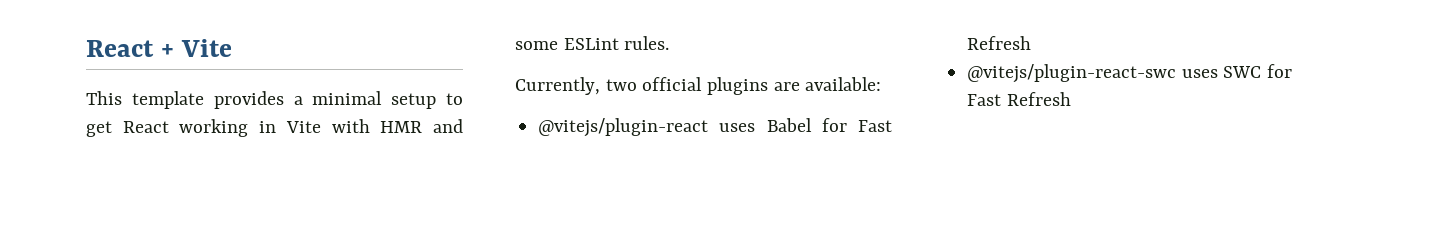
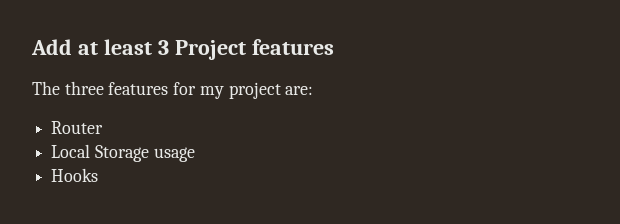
[86,39,232,57] [86,91,463,109] [86,119,464,137] [515,36,670,50] [515,77,882,95] [538,118,892,137] [967,36,1032,50] [967,64,1293,83] [967,92,1071,106] React + Vite // This template provides a minimal setup to get React working in Vite with HMR and some ESLint rules. // Currently, two official plugins are available: // @vitejs/plugin-react uses Babel for Fast Refresh // @vitejs/plugin-react-swc uses SWC for Fast Refresh -> [31,39,334,60] [32,81,314,99] [51,121,104,134] [51,144,195,162] [51,168,99,182] Add at least 3 Project features // The three features for my project are: // Router // Local Storage usage // Hooks

